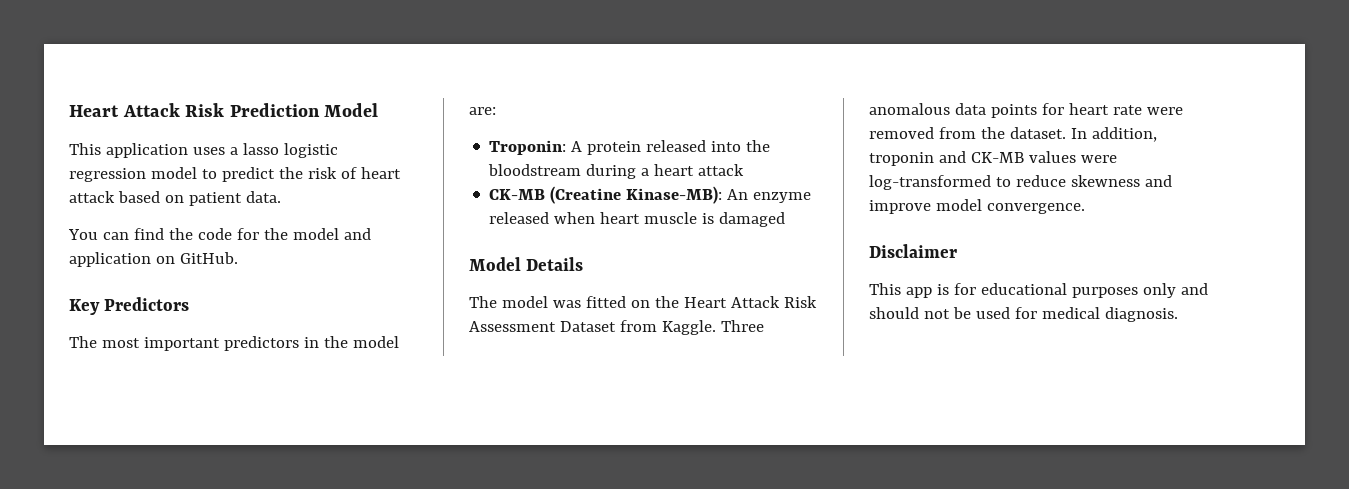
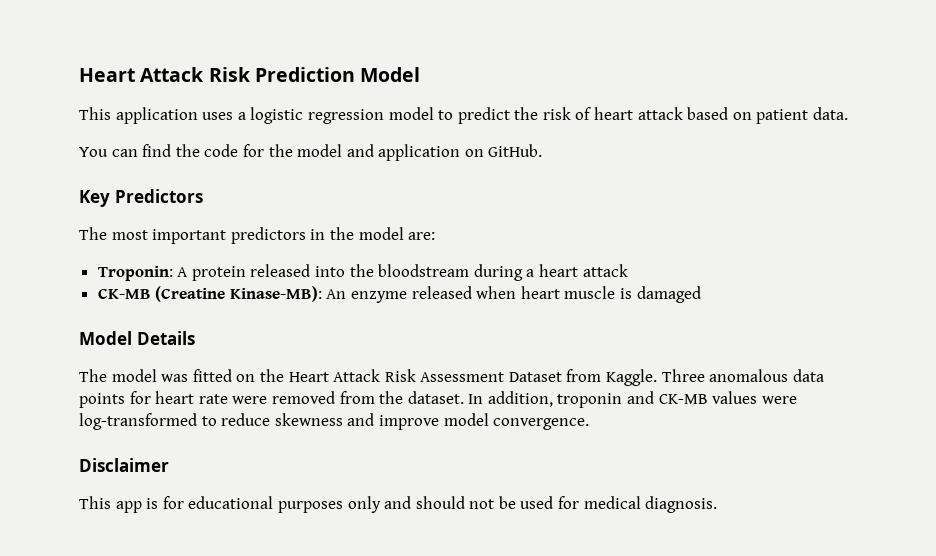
[242,143,279,155] lasso -> (246, 116) none

